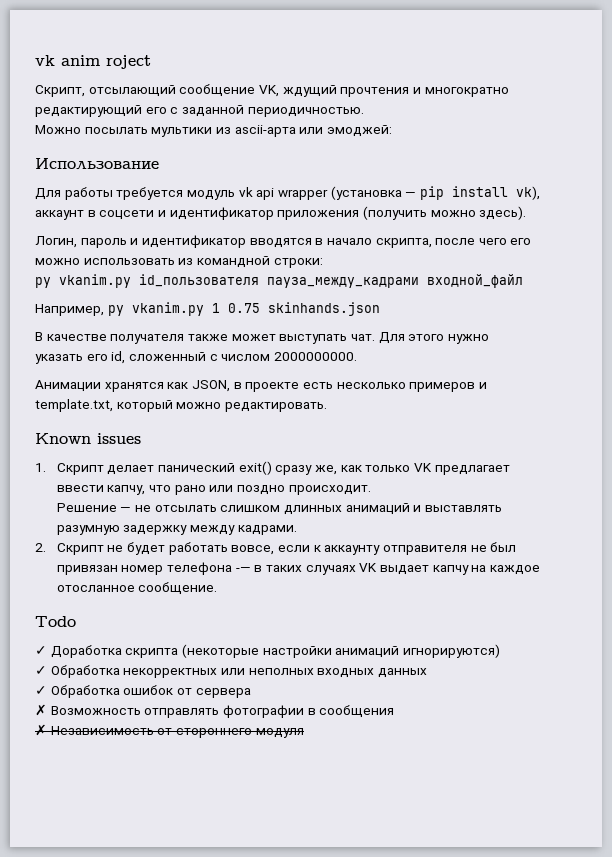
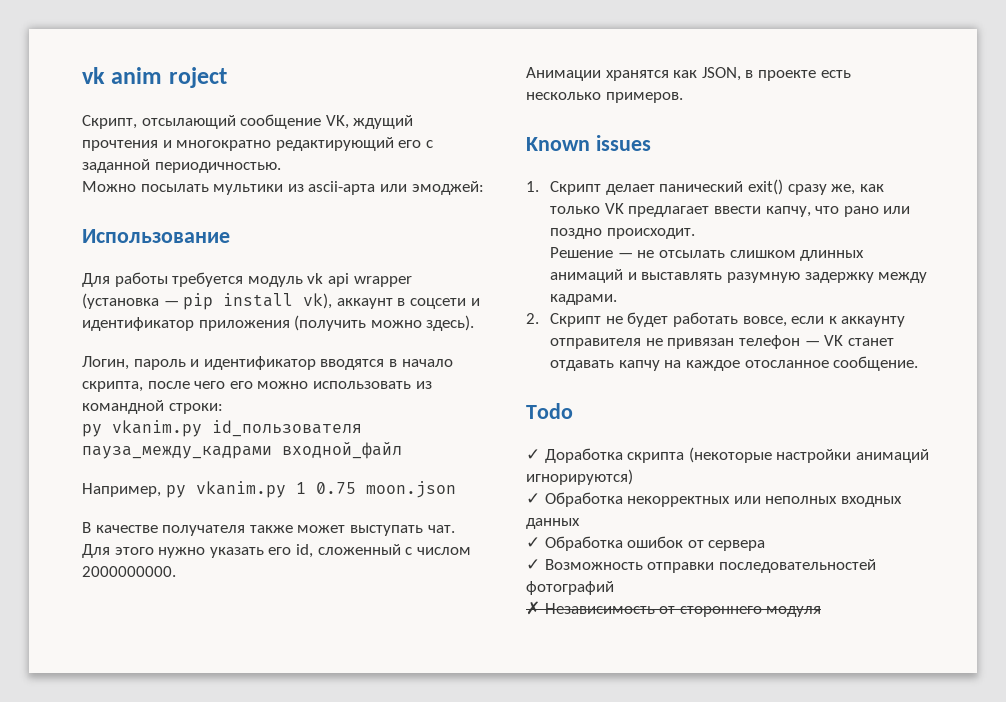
[267,302,380,316] skinhands.json -> [365,481,456,498] moon.json
[409,382,487,392] [35,399,327,412] примеров и template.txt, который можно редактировать. -> [605,92,683,103] примеров.
[490,542,517,552] [56,562,429,575] был привязан номер телефона -— в таких случаях VK выдает -> [667,335,894,349] [550,360,615,371] привязан телефон — VK станет отдавать
[35,704,395,718] ✗ Возможность отправлять фотографии в сообщения -> [526,559,876,573] [526,581,614,595] ✓ Возможность отправки последовательностей фотографий

